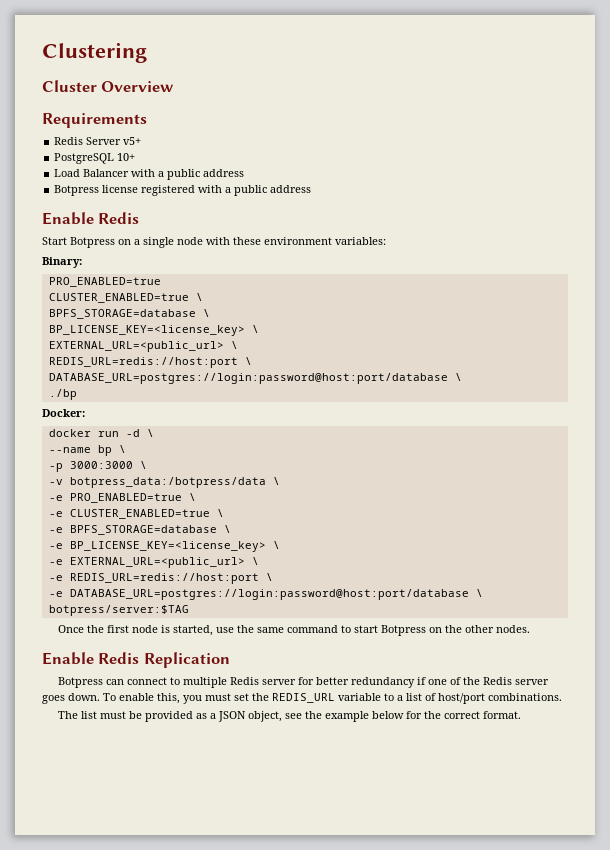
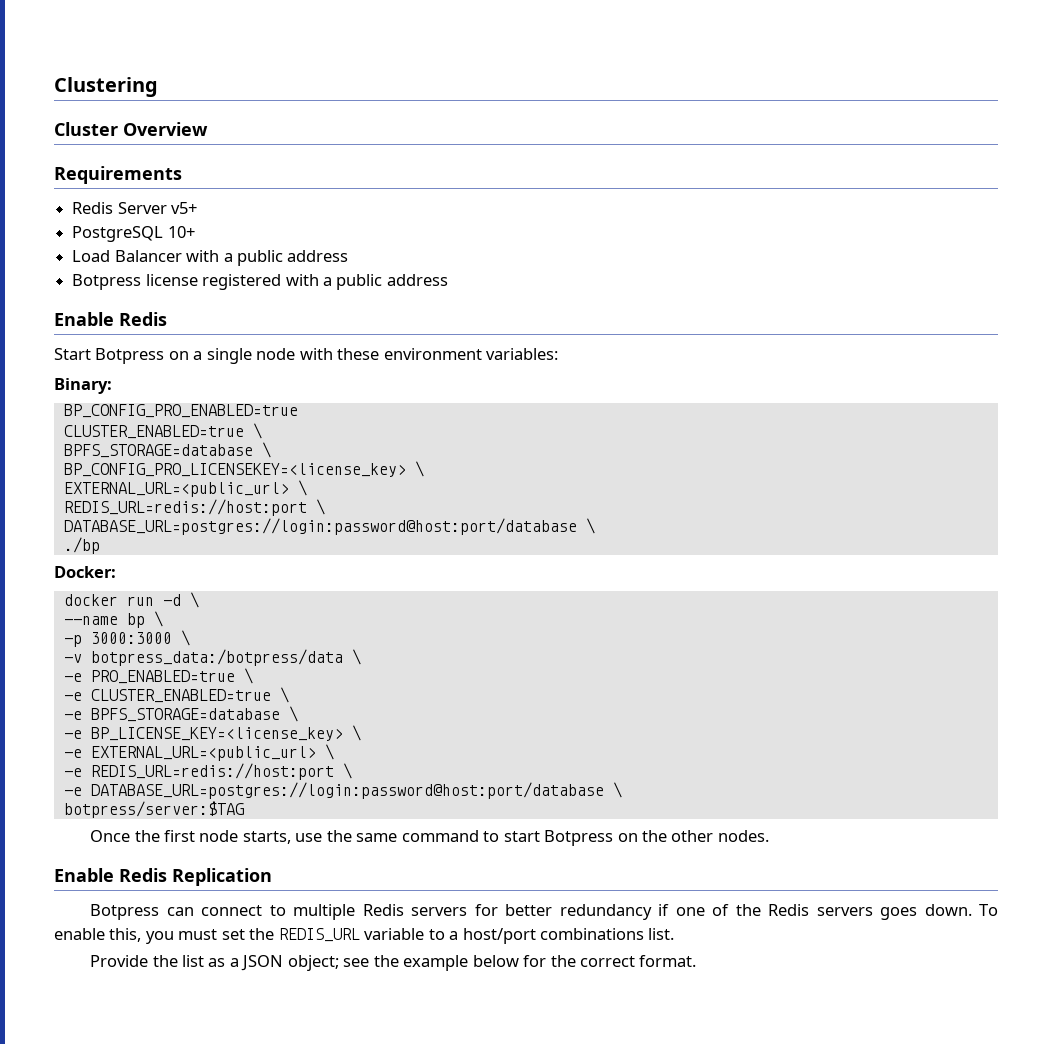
[48,277,161,287] PRO_ENABLED=true -> [63,404,298,418] BP_CONFIG_PRO_ENABLED=true
[48,325,245,336] BP_LICENSE_KEY=<license_key> -> [63,463,406,477] BP_CONFIG_PRO_LICENSEKEY=<license_key>
[160,625,213,636] is started, -> [242,831,291,844] starts,
[261,679,296,685] server -> [411,907,468,916] servers
[514,679,549,685] server -> [816,907,873,916] servers
[406,693,562,704] [57,711,193,722] list of host/port combinations. // The list must be provided -> [462,928,675,944] [90,955,204,967] host/port combinations list. // Provide the list
[247,711,282,722] object, -> [287,955,339,971] object;

